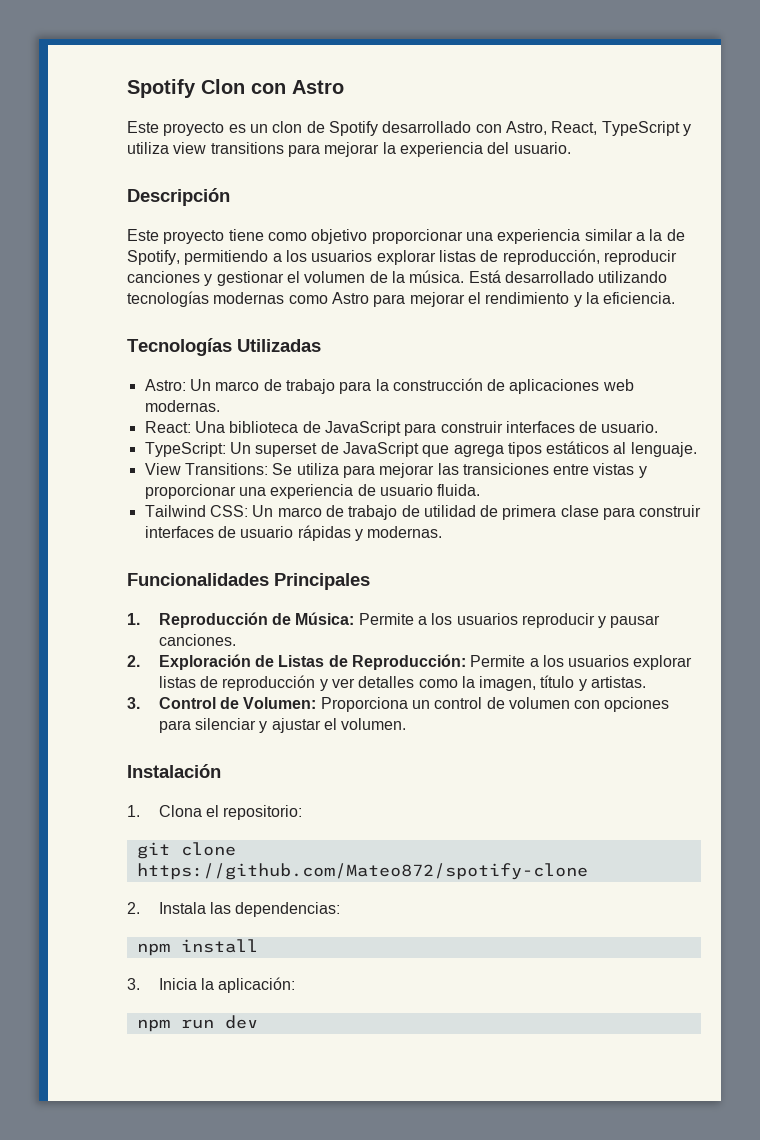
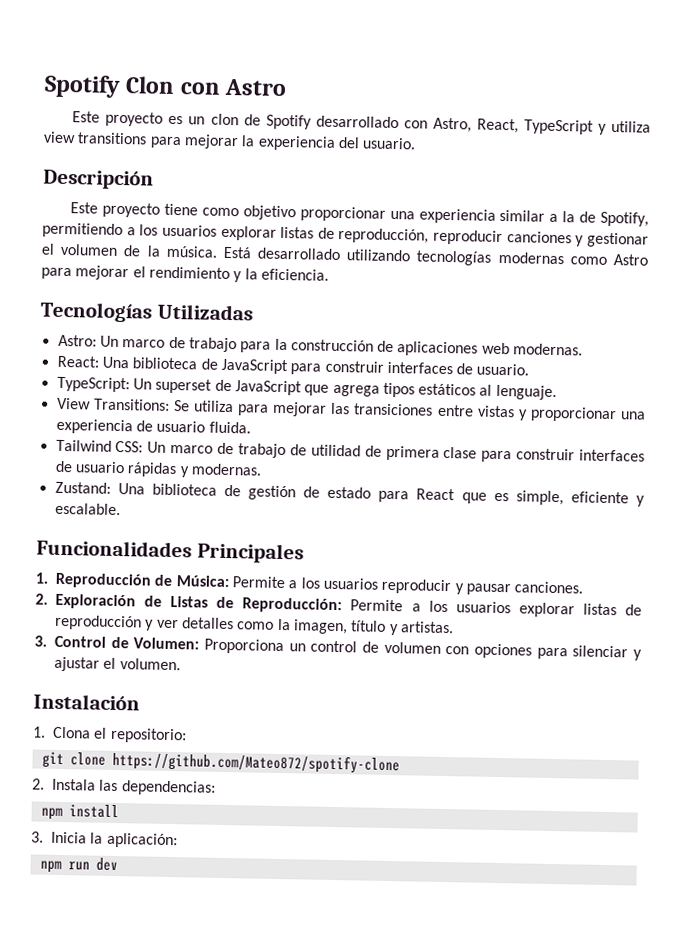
(443, 532) none -> [54,481,646,507] [54,502,121,516] // Zustand: Una biblioteca de gestión de estado para React que es simple, eficiente y escalable.

